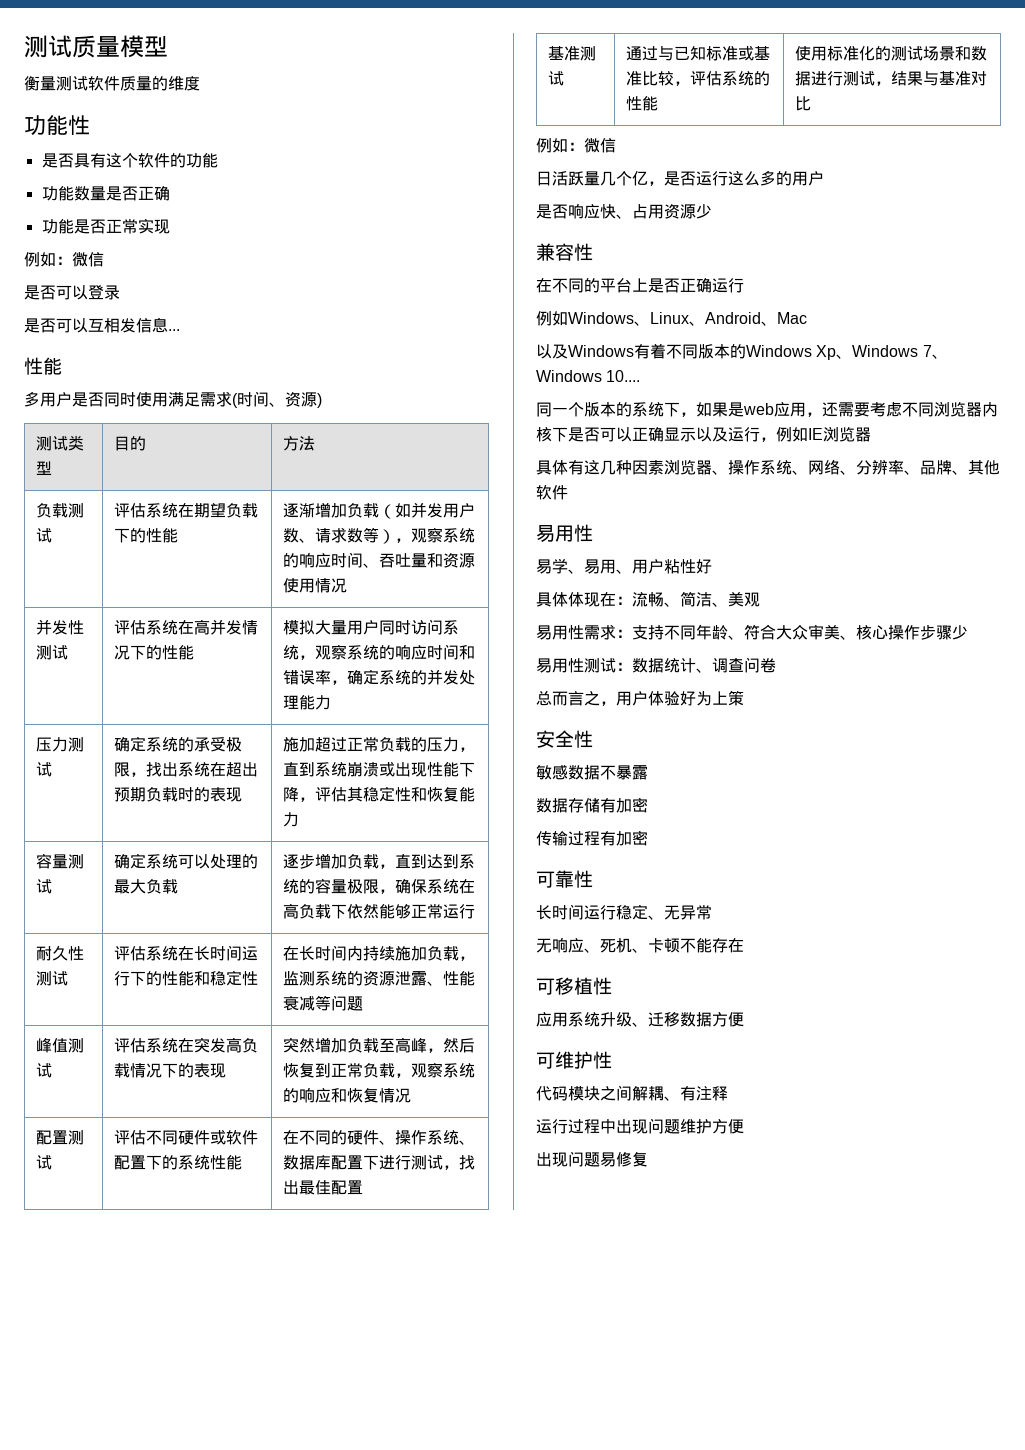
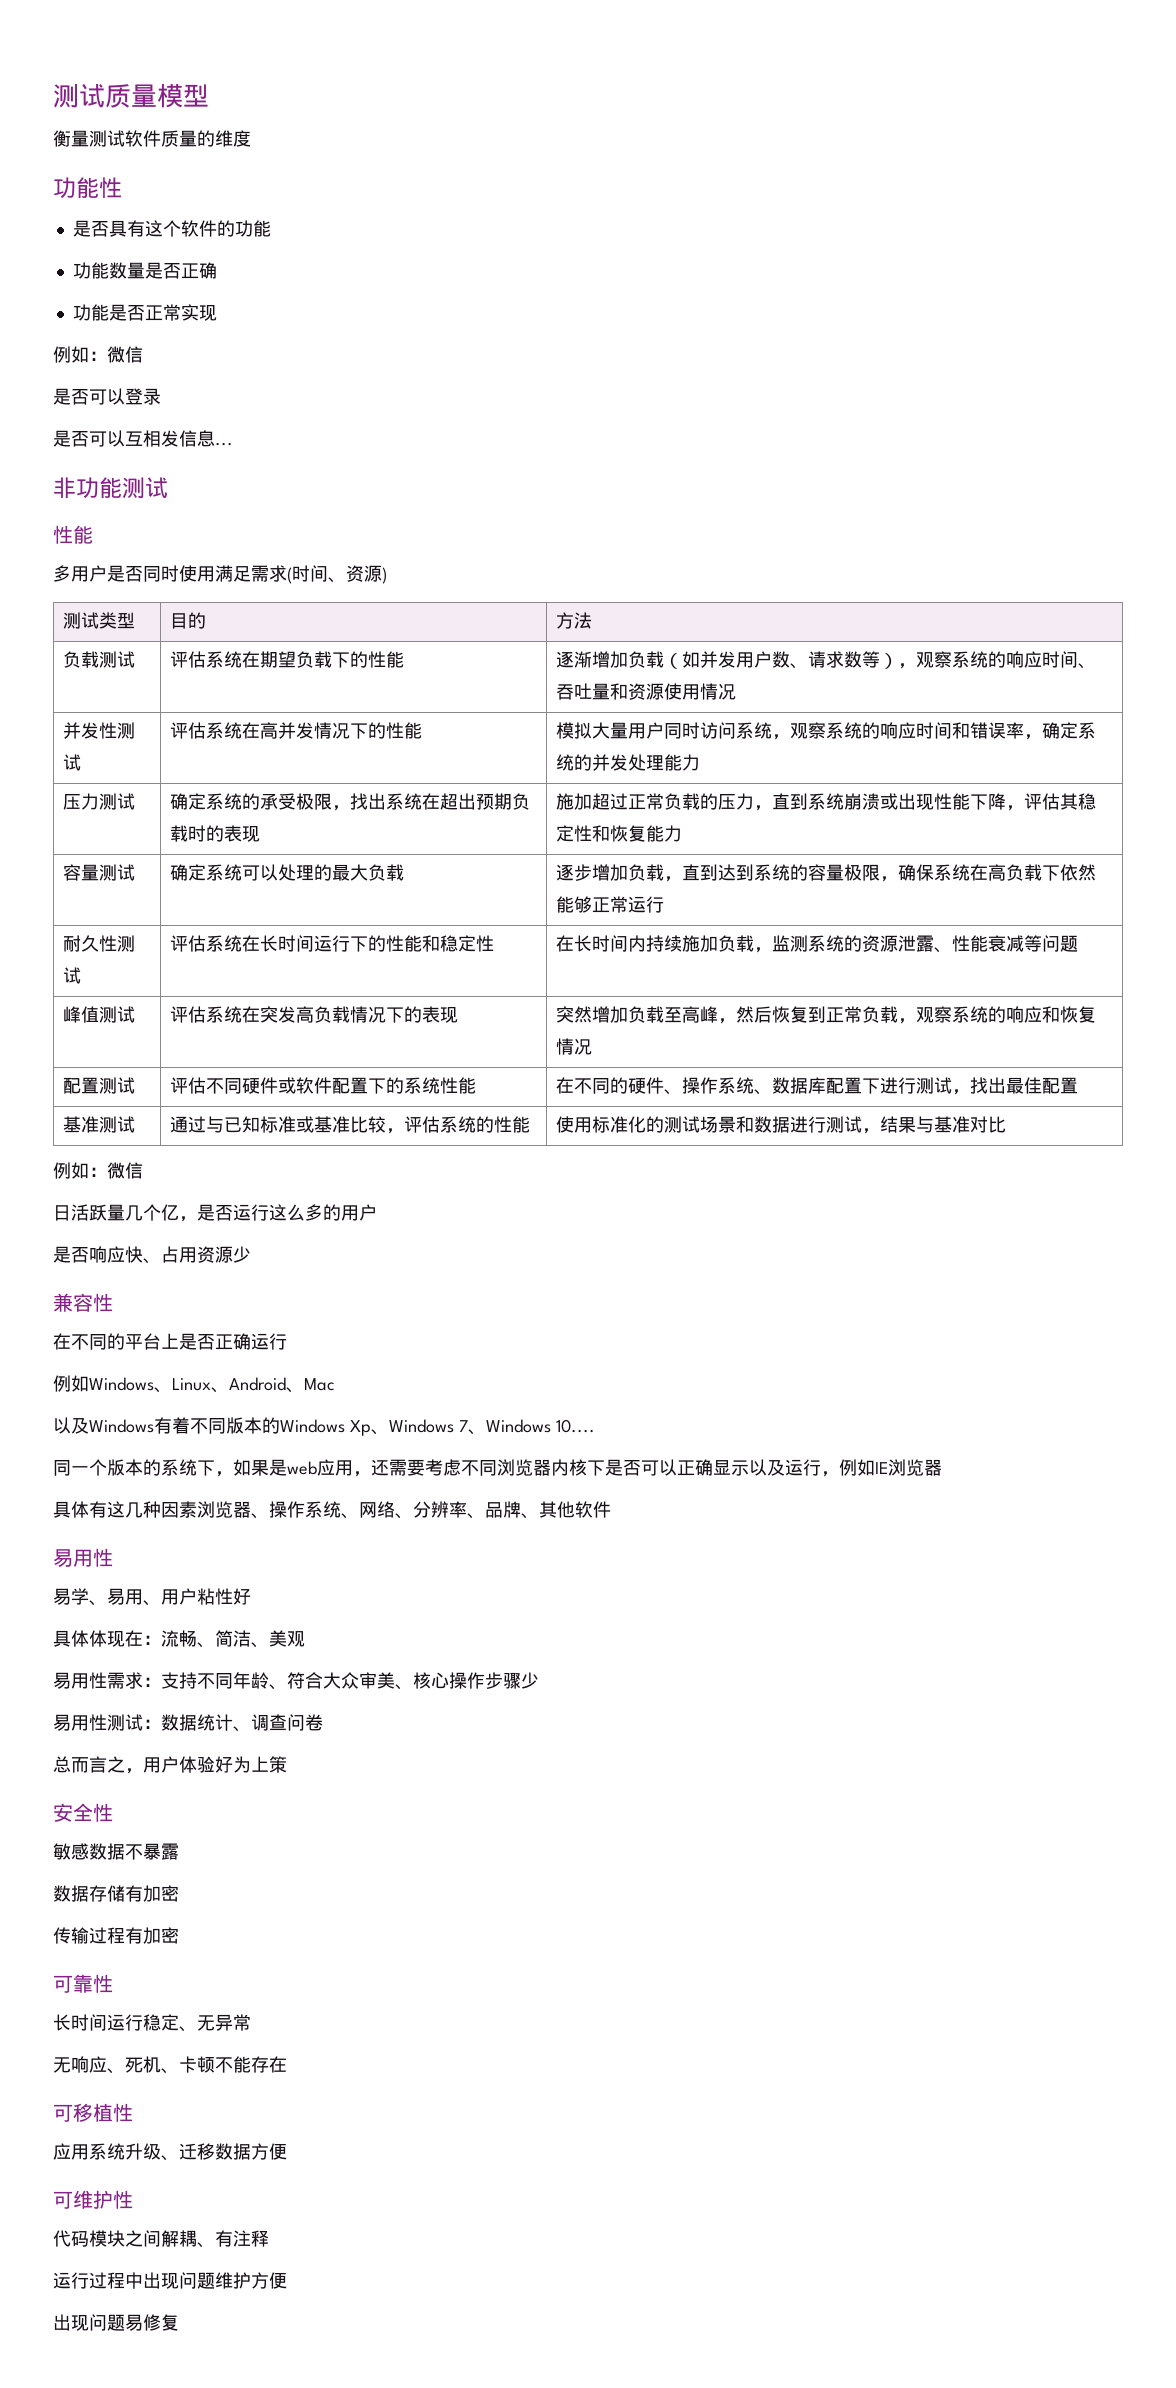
(180, 330) none -> [53,477,168,499] // 非功能测试

